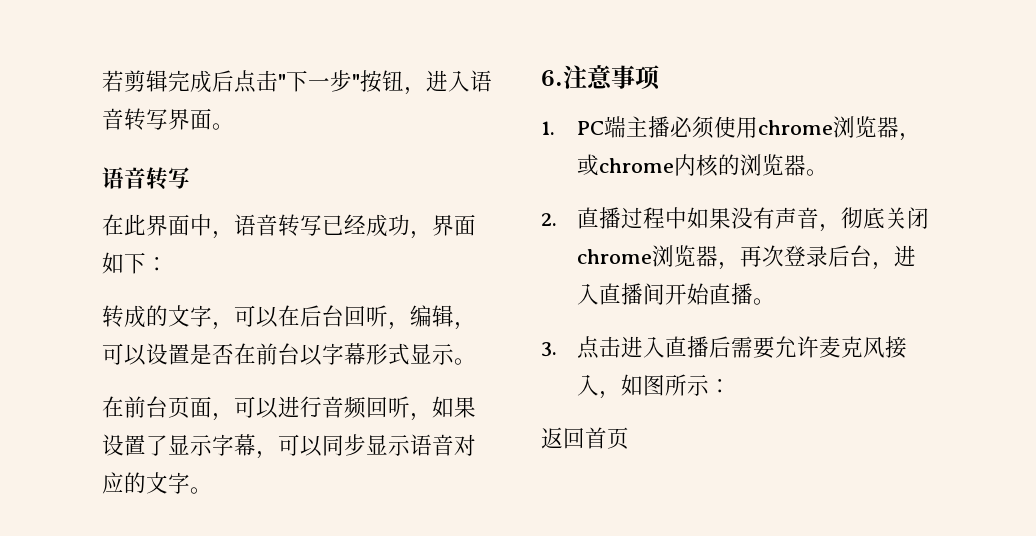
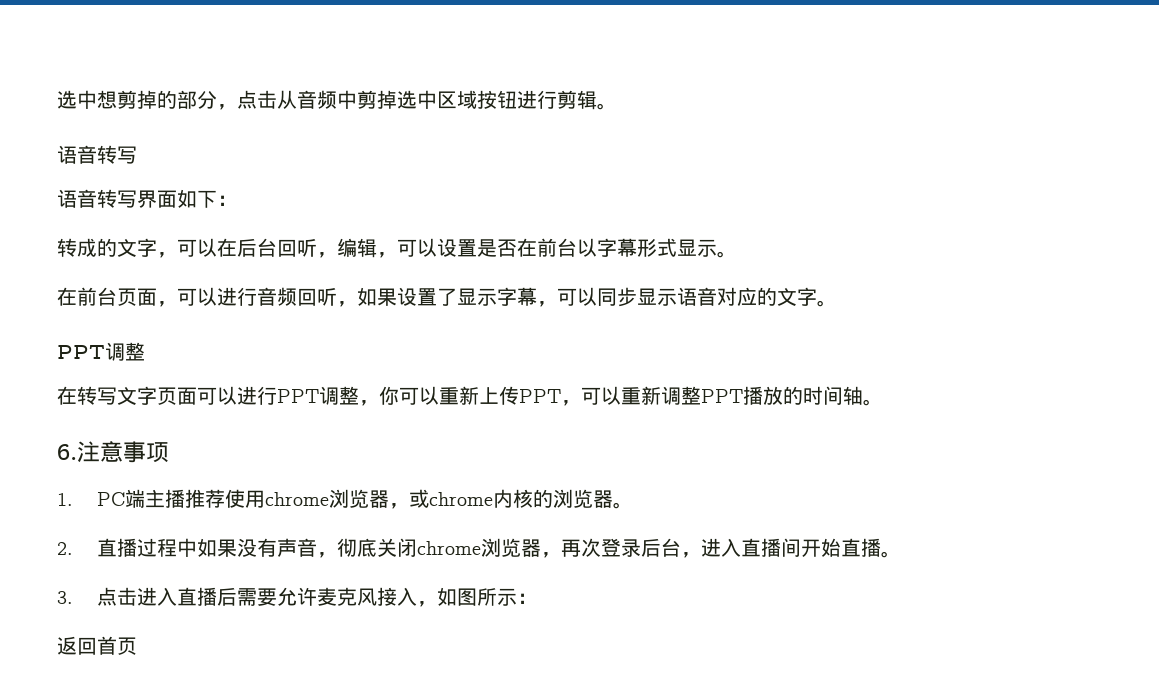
[102,70,492,95] [102,108,234,131] [102,167,190,190] [102,214,432,239] 若剪辑完成后点击"下一步"按钮，进入语音转写界面。 // 语音转写 // 在此界面中，语音转写已经成功， -> [57,90,617,110] [57,145,137,164] [57,189,137,208] 选中想剪掉的部分，点击从音频中剪掉选中区域按钮进行剪辑。 // 语音转写 // 语音转写
(212, 490) none -> [57,342,145,361] [57,386,883,406] // PPT调整 // 在转写文字页面可以进行PPT调整，你可以重新上传PPT，可以重新调整PPT播放的时间轴。
[669,116,714,139] 必须 -> [184,489,225,508] 推荐

